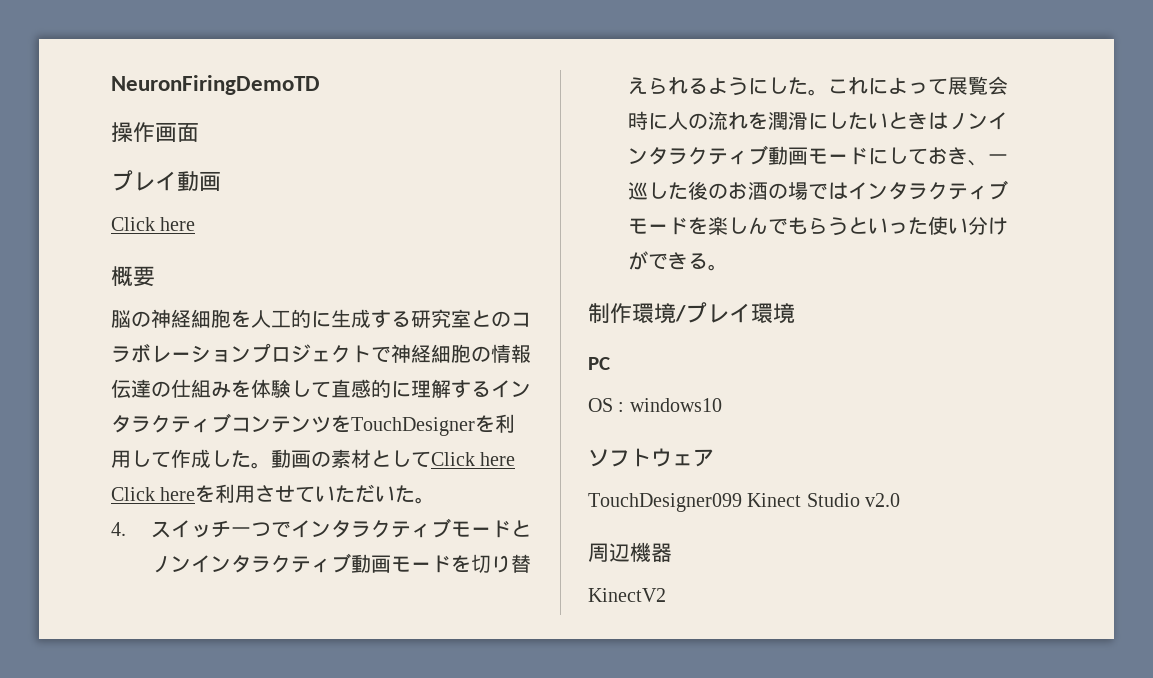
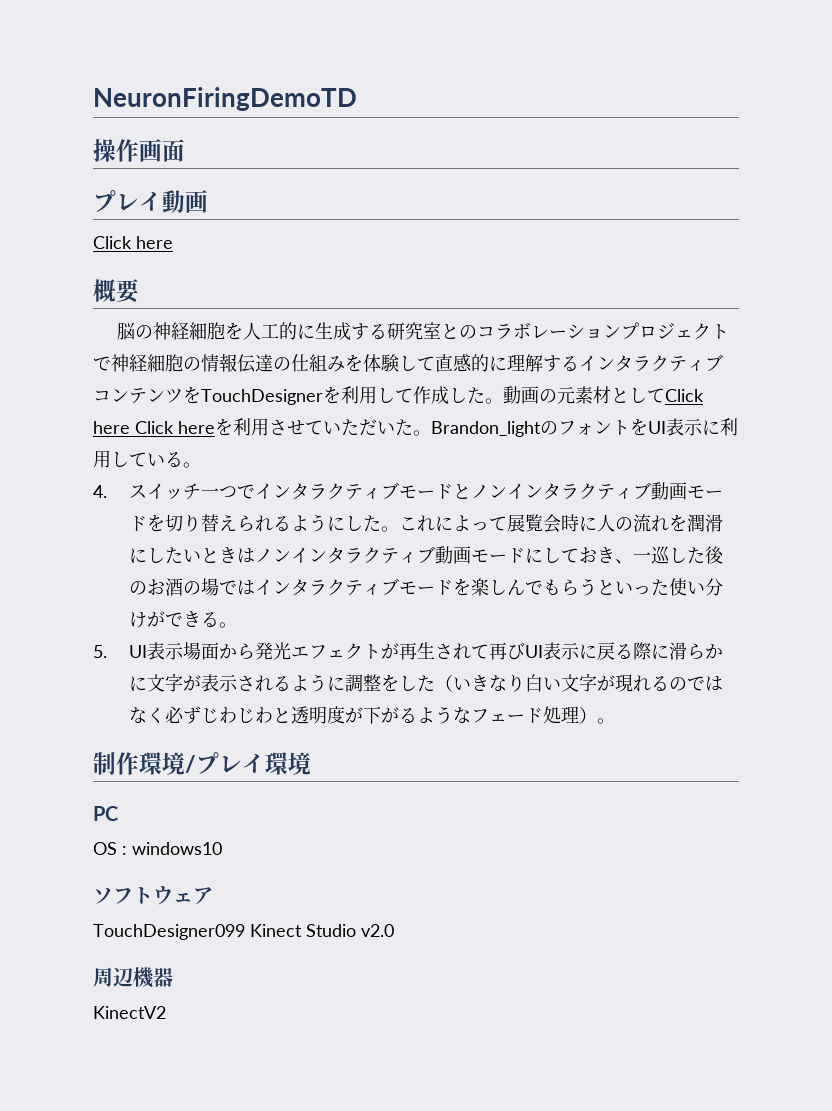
(331, 459) none -> [557,386,575,404] 元
(436, 500) none -> [431,418,738,437] [93,450,201,468] Brandon_lightのフォントをUI表示に利用している。
(728, 267) none -> [93,642,723,660] [128,673,723,692] [128,706,615,724] // 5. UI表示場面から発光エフェクトが再生されて再びUI表示に戻る際に滑らかに文字が表示されるように調整をした（いきなり白い文字が現れるのではなく必ずじわじわと透明度が下がるようなフェード処理）。

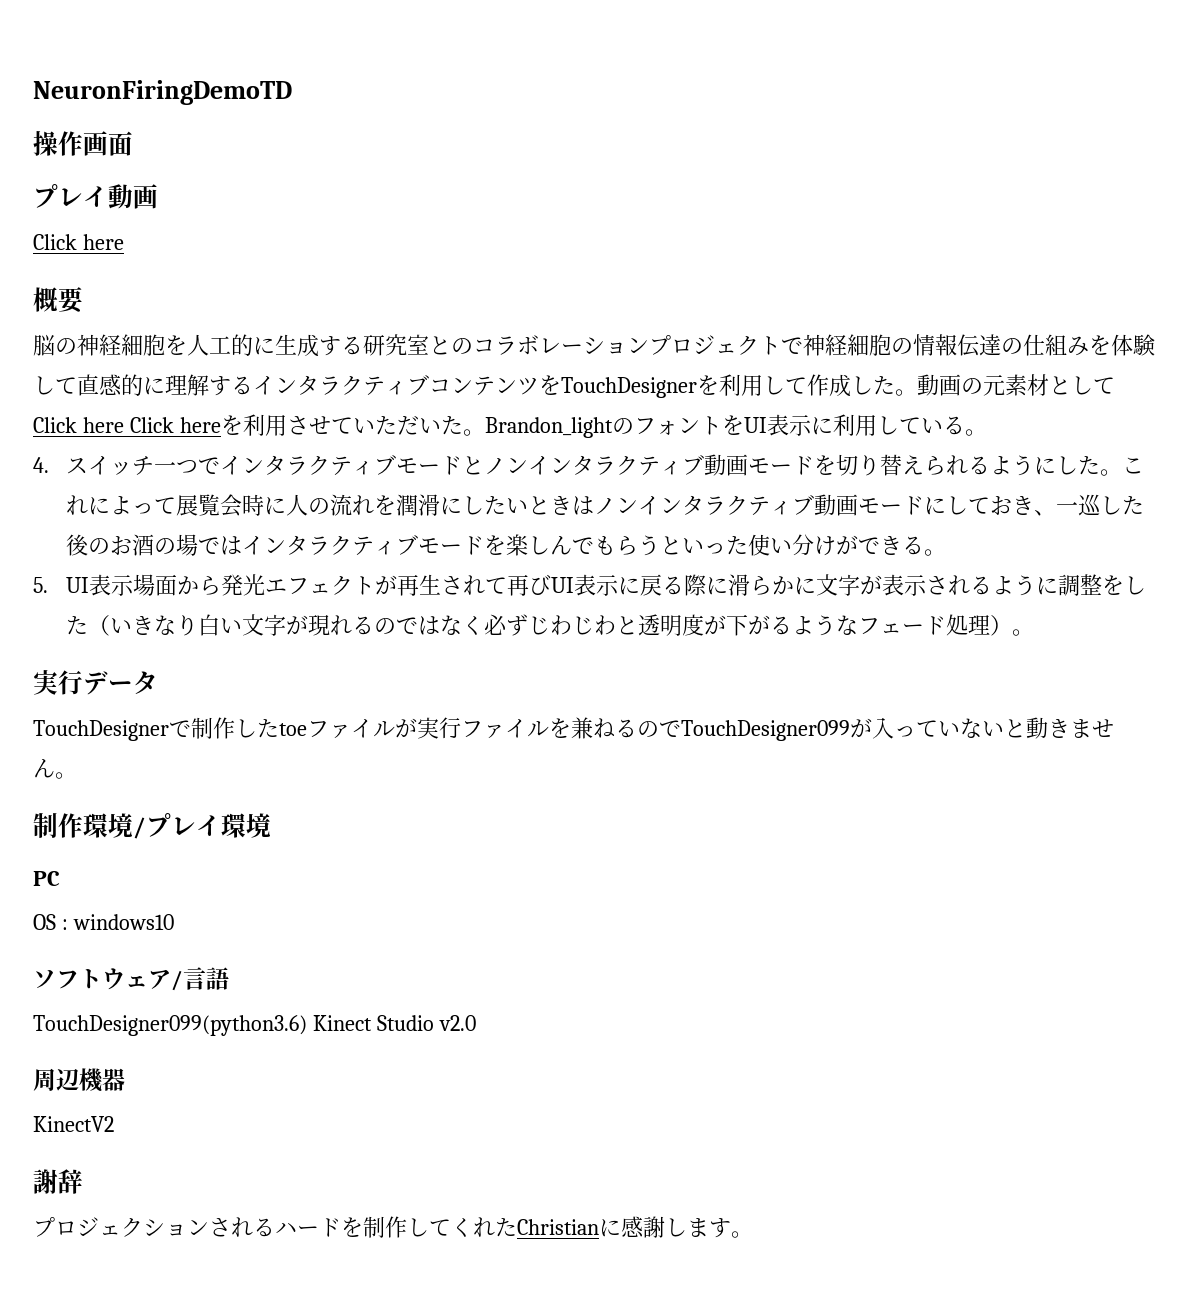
(615, 721) none -> [33,670,158,695] [33,717,1114,741] [33,758,77,779] // 実行データ // TouchDesignerで制作したtoeファイルが実行ファイルを兼ねるのでTouchDesigner099が入っていないと動きません。
[93,924,245,940] // TouchDesigner099 -> [171,967,229,991] [33,1015,307,1036] /言語 // TouchDesigner099(python3.6)
(166, 1012) none -> [33,1169,83,1194] [33,1216,753,1238] // 謝辞 // プロジェクションされるハードを制作してくれたChristianに感謝します。

